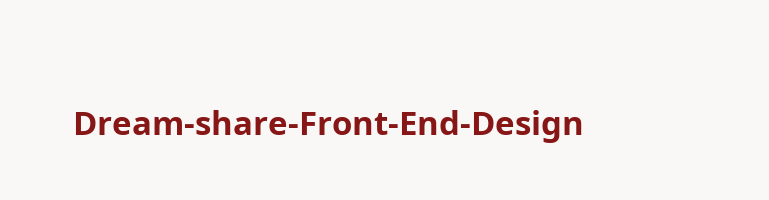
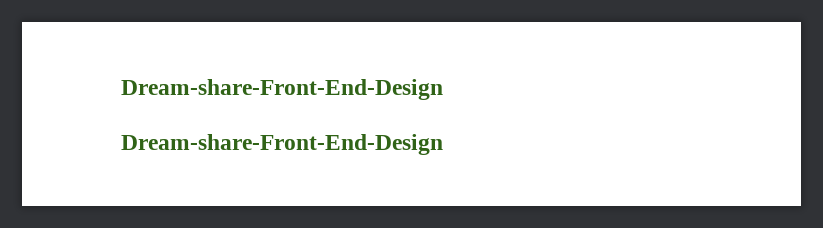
[73,110,584,143] Dream-share-Front-End-Design -> [121,79,443,100] [121,134,443,155] Dream-share-Front-End-Design // Dream-share-Front-End-Design

